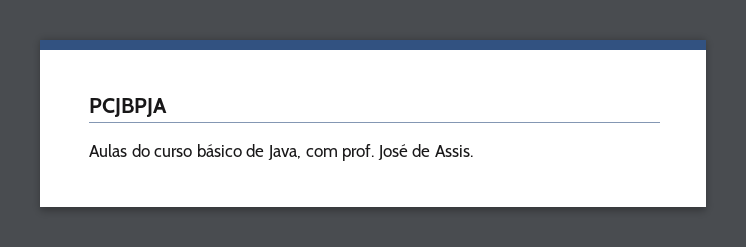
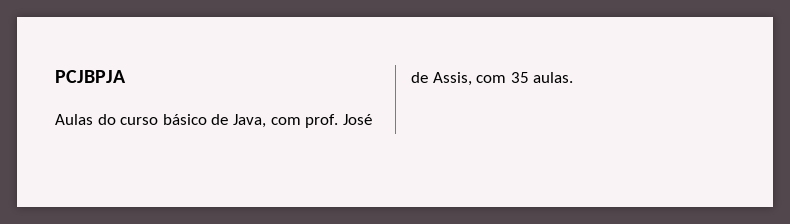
[434,145,473,157] Assis. -> [432,72,574,86] Assis, com 35 aulas.

